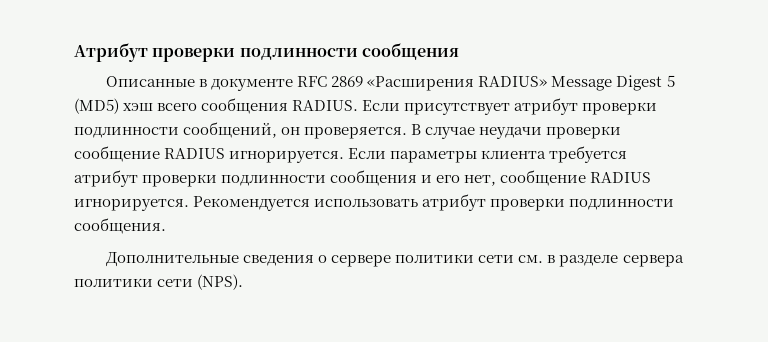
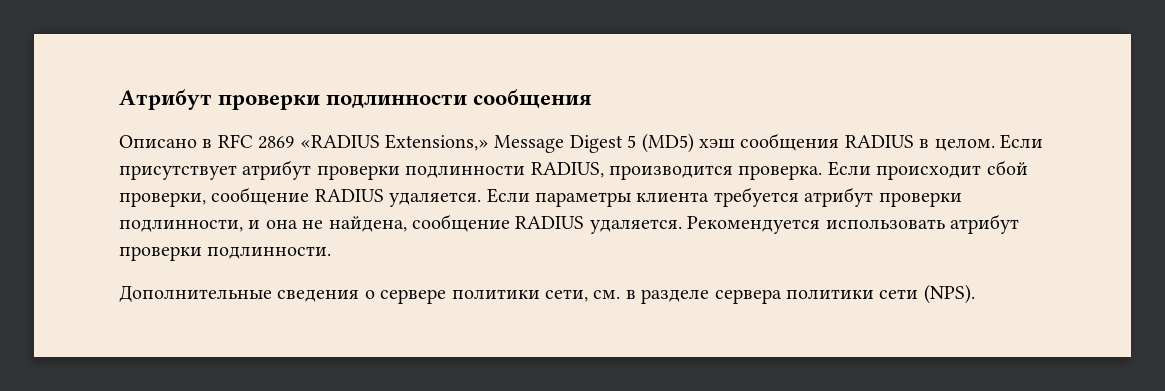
[106,76,548,91] Описанные в документе RFC 2869 «Расширения RADIUS» -> [119,134,489,151] Описано в RFC 2869 «RADIUS Extensions,»
[157,98,359,114] всего сообщения RADIUS. -> [740,133,995,151] сообщения RADIUS в целом.
[183,122,622,139] [74,146,345,163] сообщений, он проверяется. В случае неудачи проверки сообщение RADIUS игнорируется. -> [530,160,1028,180] [119,187,482,207] RADIUS, производится проверка. Если происходит сбой проверки, сообщение RADIUS удаляется.
[221,170,652,186] [74,199,189,211] подлинности сообщения и его нет, сообщение RADIUS игнорируется. -> [119,214,682,234] подлинности, и она не найдена, сообщение RADIUS удаляется.
[569,199,675,210] [74,218,166,234] подлинности сообщения. -> [207,246,332,259] подлинности.
[478,255,515,263] сети -> [545,289,588,302] сети,

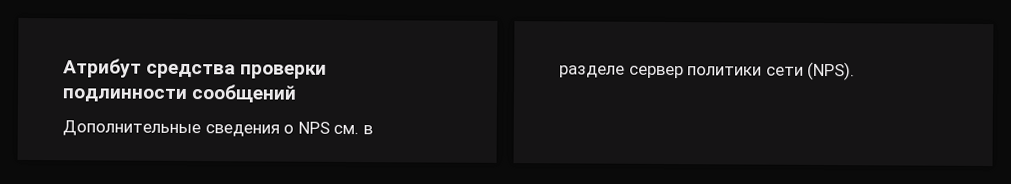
[218,89,593,110] [119,133,1043,153] [119,160,1028,180] [119,187,962,207] [119,214,1019,234] [119,246,332,261] проверки подлинности сообщения // Описано в RFC 2869 «RADIUS Extensions,» Message Digest 5 (MD5) хэш сообщения RADIUS в целом. Если присутствует атрибут проверки подлинности RADIUS, производится проверка. Если происходит сбой проверки, сообщение RADIUS удаляется. Если параметры клиента требуется атрибут проверки подлинности, и она не найдена, сообщение RADIUS удаляется. Рекомендуется использовать атрибут проверки подлинности. -> [146,63,328,79] [62,84,298,103] средства проверки подлинности сообщений
[380,289,588,304] сервере политики сети, -> [297,121,330,134] NPS
[714,289,782,304] сервера -> [628,65,684,79] сервер

